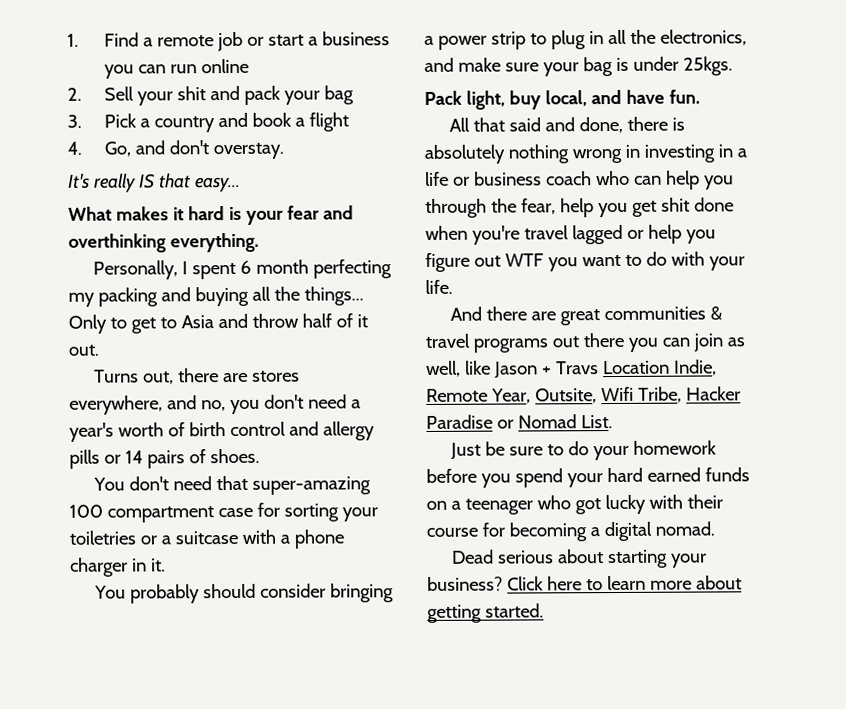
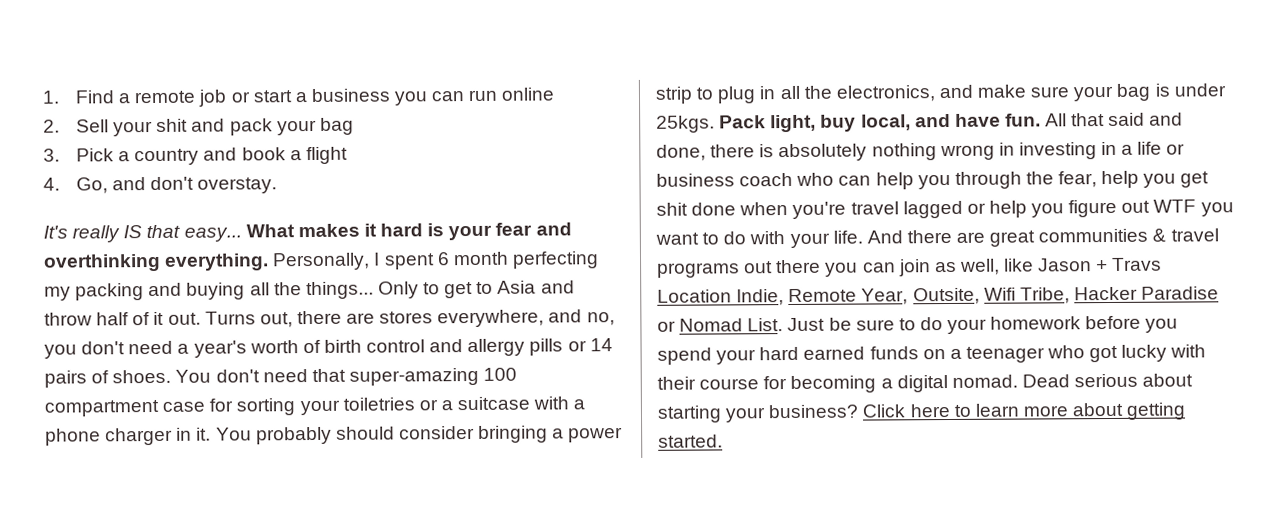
(241, 184) // -> (242, 234) none
(259, 242) // -> (270, 262) none
(100, 350) // -> (201, 318) none
(260, 456) // -> (172, 376) none
(166, 565) // -> (212, 434) none
(733, 66) // -> (715, 124) none
(700, 96) // -> (1041, 120) none
(453, 286) // -> (863, 237) none
(613, 422) // -> (784, 325) none
(715, 528) // -> (1018, 381) none

